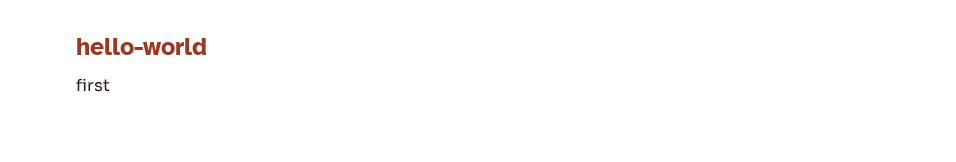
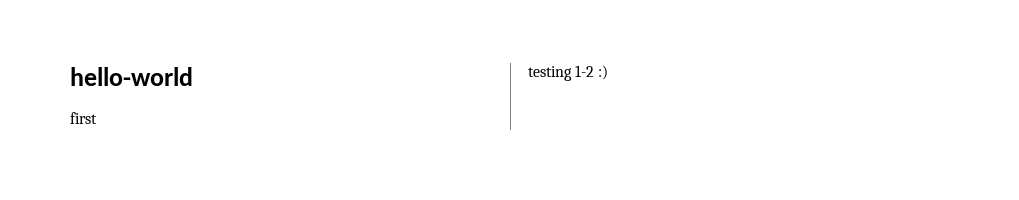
(110, 85) none -> [528,65,609,81] // testing 1-2 :)

